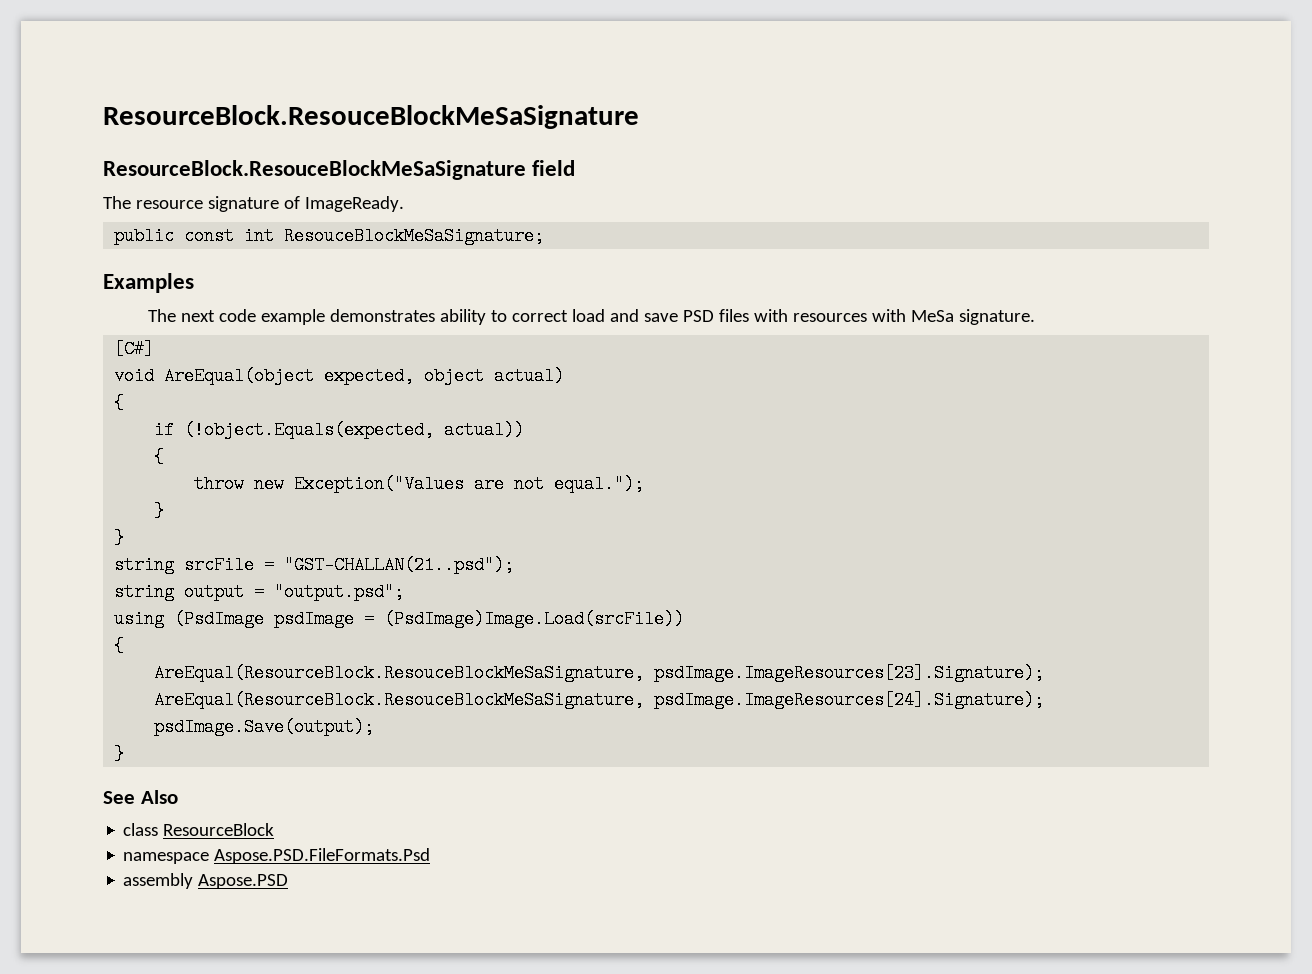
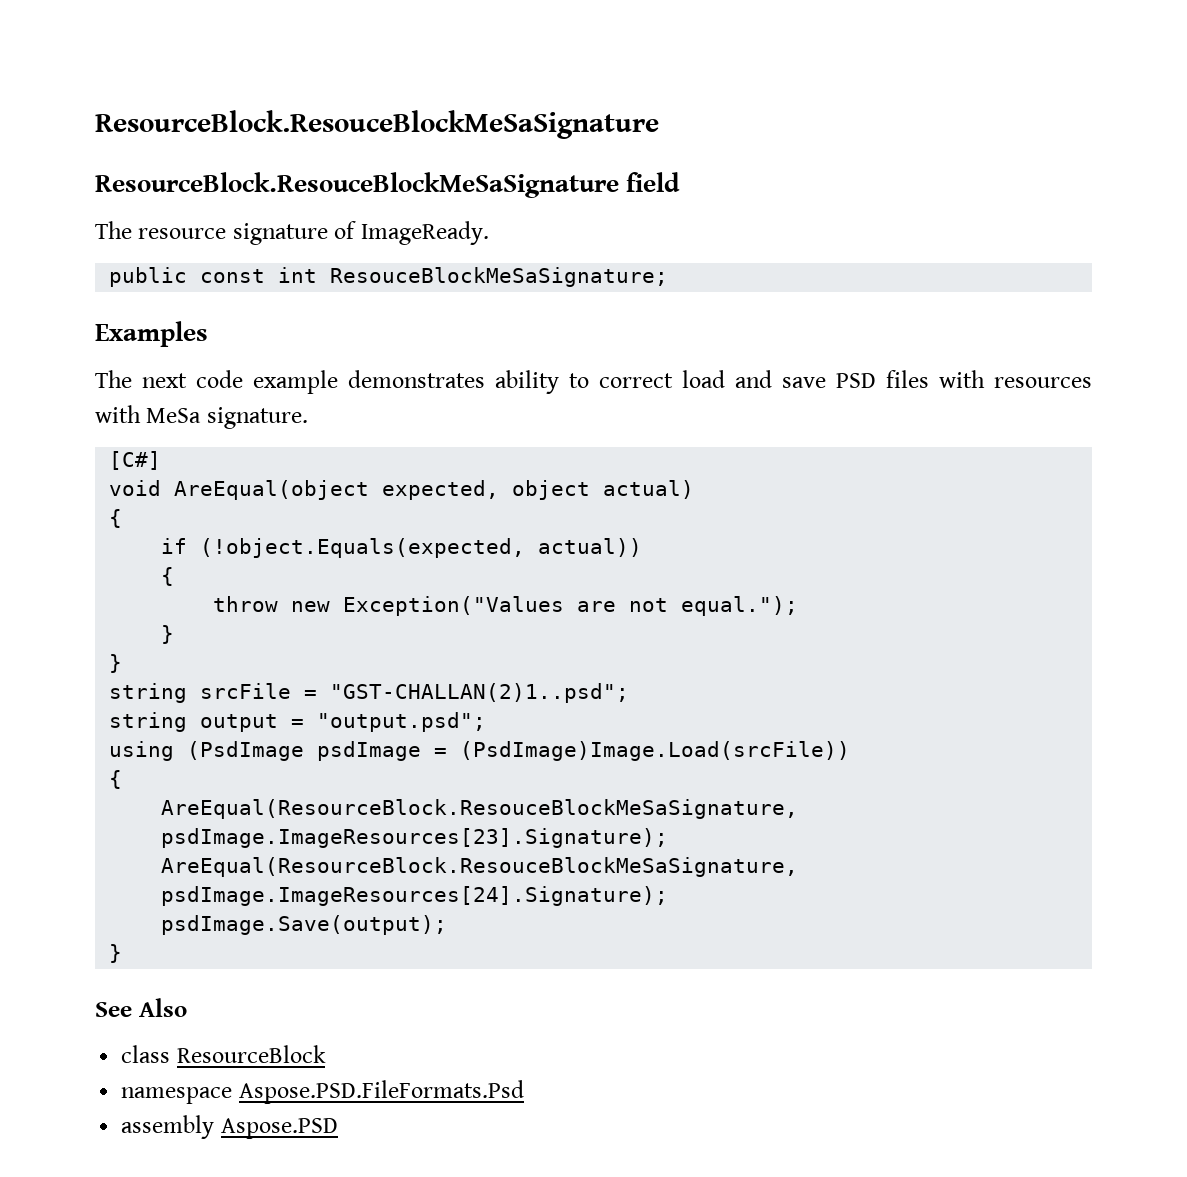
[284,556,515,574] "GST-CHALLAN(21..psd"); -> [330,683,630,703] "GST-CHALLAN(2)1..psd";

